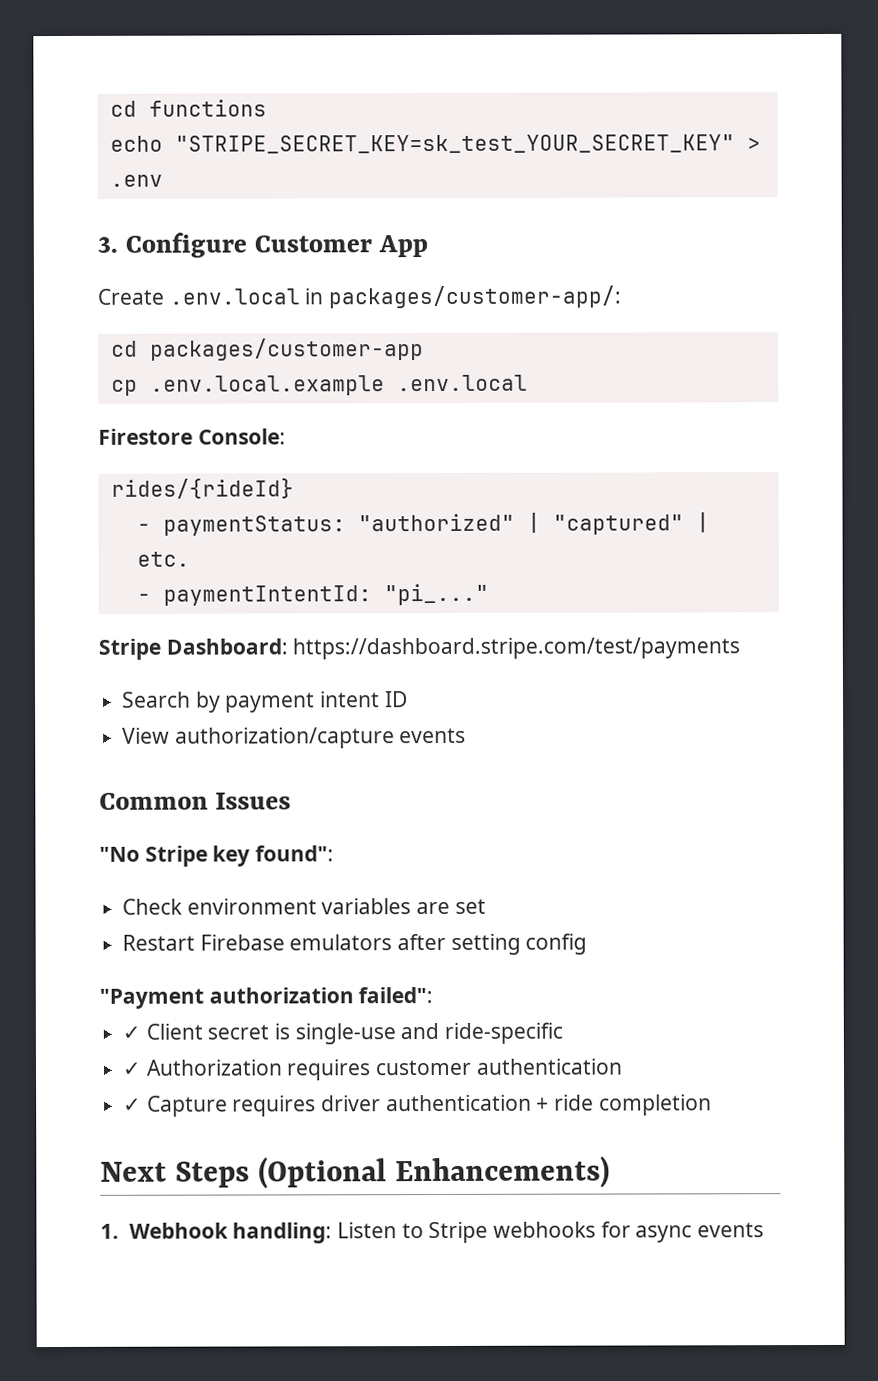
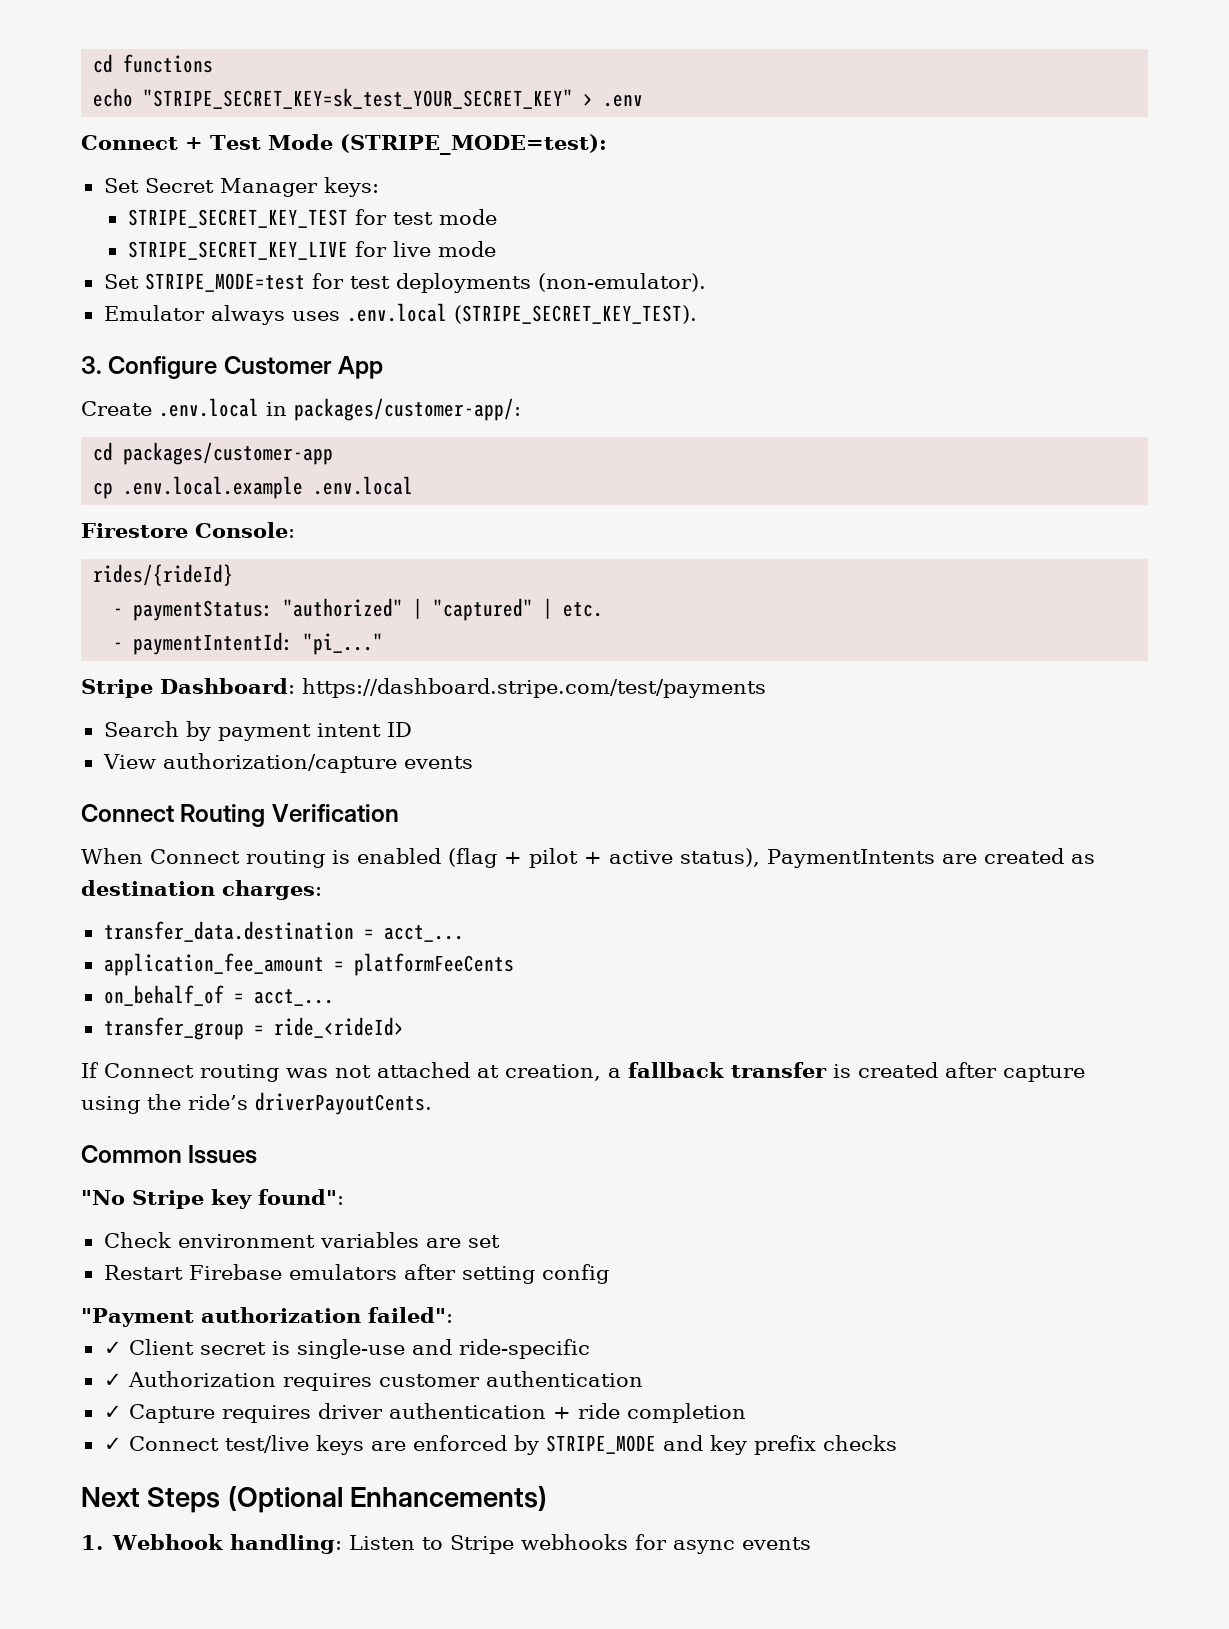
(163, 180) none -> [81,134,607,155] [103,177,379,197] [127,209,497,228] [127,241,496,260] [103,273,706,293] [103,303,697,325] // Connect + Test Mode (STRIPE_MODE=test): // Set Secret Manager keys: // STRIPE_SECRET_KEY_TEST for test mode // STRIPE_SECRET_KEY_LIVE for live mode // Set STRIPE_MODE=test for test deployments (non-emulator). // Emulator always uses .env.local (STRIPE_SECRET_KEY_TEST).
(467, 735) none -> [81,804,399,827] [81,848,1095,868] [81,880,322,900] [103,921,464,942] [103,953,514,976] [103,985,334,1006] [103,1017,404,1040] [81,1062,1085,1082] [81,1092,432,1115] // Connect Routing Verification // When Connect routing is enabled (flag + pilot + active status), PaymentIntents are created as destination charges: // transfer_data.destination = acct_... // application_fee_amount = platformFeeCents // on_behalf_of = acct_... // transfer_group = ride_<rideId> // If Connect routing was not attached at creation, a fallback transfer is created after capture using the ride’s driverPayoutCents.
(712, 1105) none -> [103,1435,897,1455] // ✓ Connect test/live keys are enforced by STRIPE_MODE and key prefix checks

